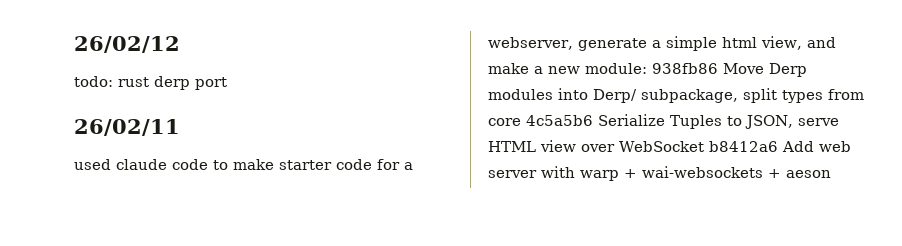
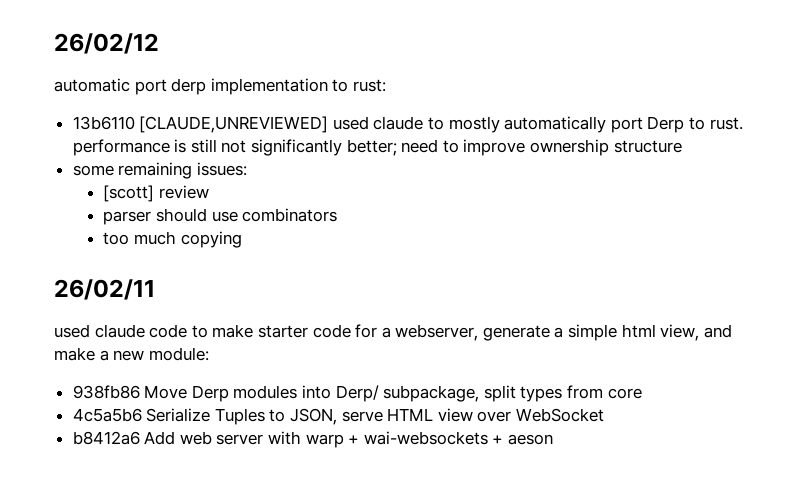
[74,76,227,90] todo: rust derp port -> [54,78,386,95] [72,116,743,133] [72,139,682,156] [72,162,247,179] [103,185,210,202] [103,208,338,225] [103,231,242,248] automatic port derp implementation to rust: // 13b6110 [CLAUDE,UNREVIEWED] used claude to mostly automatically port Derp to rust. performance is still not significantly better; need to improve ownership structure // some remaining issues: // [scott] review // parser should use combinators // too much copying
(647, 68) none -> (209, 354) //
(521, 122) none -> (642, 393) //
(704, 146) none -> (605, 415) //

